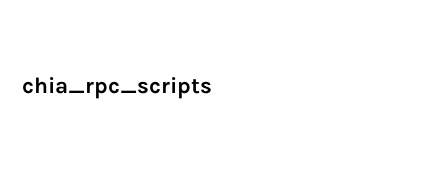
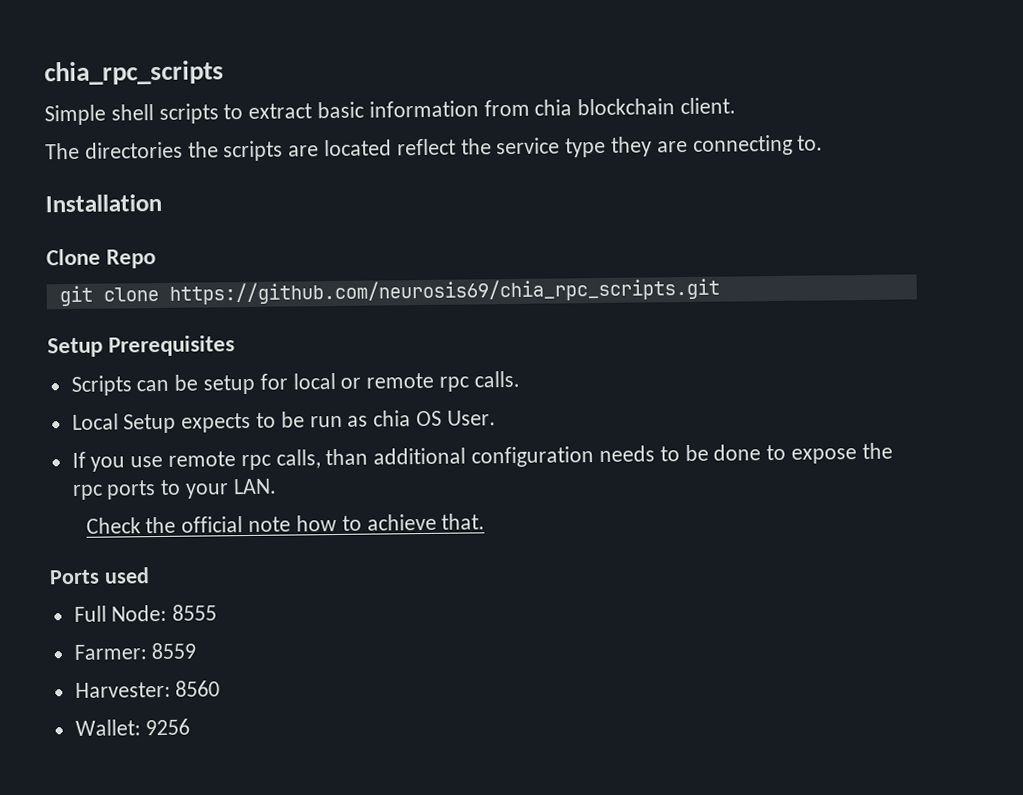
(212, 88) none -> [44,97,737,126] [45,134,824,162] [45,193,162,213] [46,248,157,269] [58,277,720,307] [47,335,236,358] [70,370,520,396] [71,410,496,434] [71,442,893,472] [71,478,277,500] [85,513,486,534] [49,567,150,585] [73,604,218,622] [73,642,197,660] [74,680,221,698] [74,718,191,736] // Simple shell scripts to extract basic information from chia blockchain client. // The directories the scripts are located reflect the service type they are connecting to. // Installation // Clone Repo // git clone https://github.com/neurosis69/chia_rpc_scripts.git // Setup Prerequisites // Scripts can be setup for local or remote rpc calls. // Local Setup expects to be run as chia OS User. // If you use remote rpc calls, than additional configuration needs to be done to expose the rpc ports to your LAN. // Check the official note how to achieve that. // Ports used // Full Node: 8555 // Farmer: 8559 // Harvester: 8560 // Wallet: 9256

